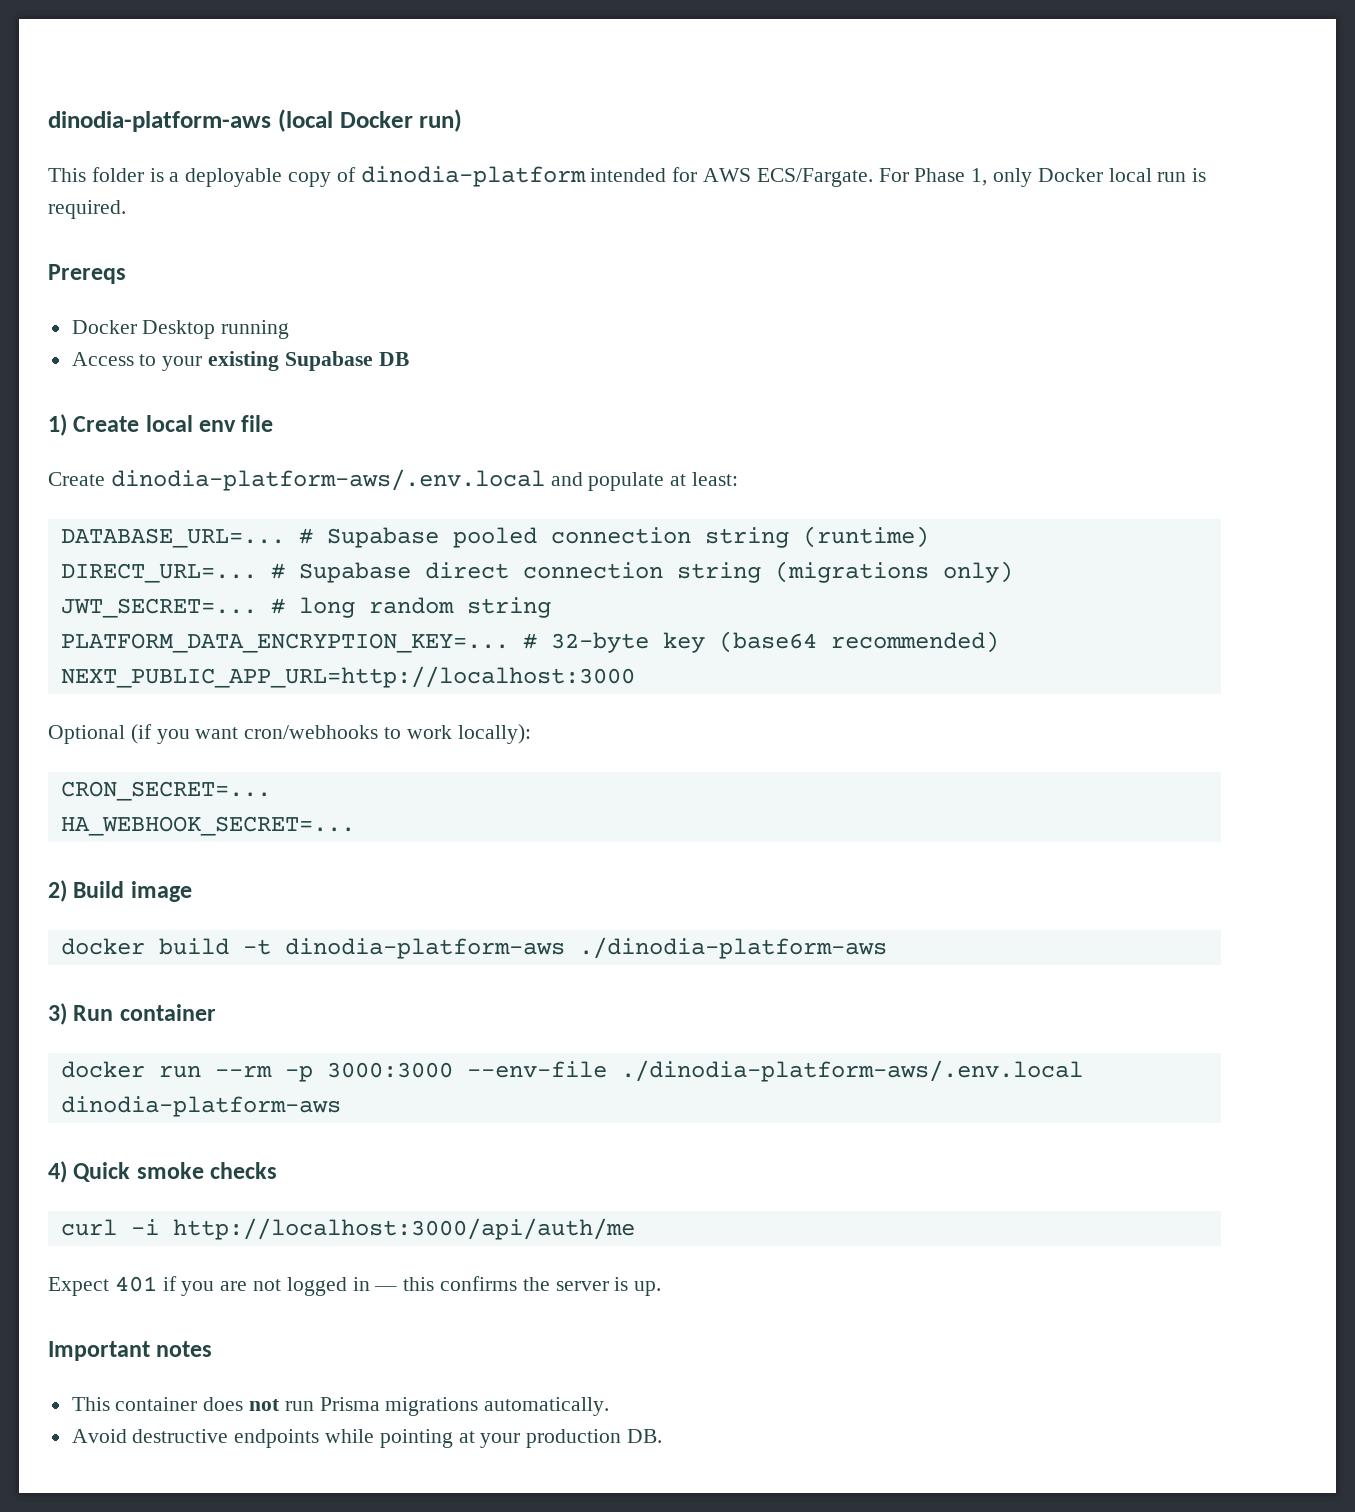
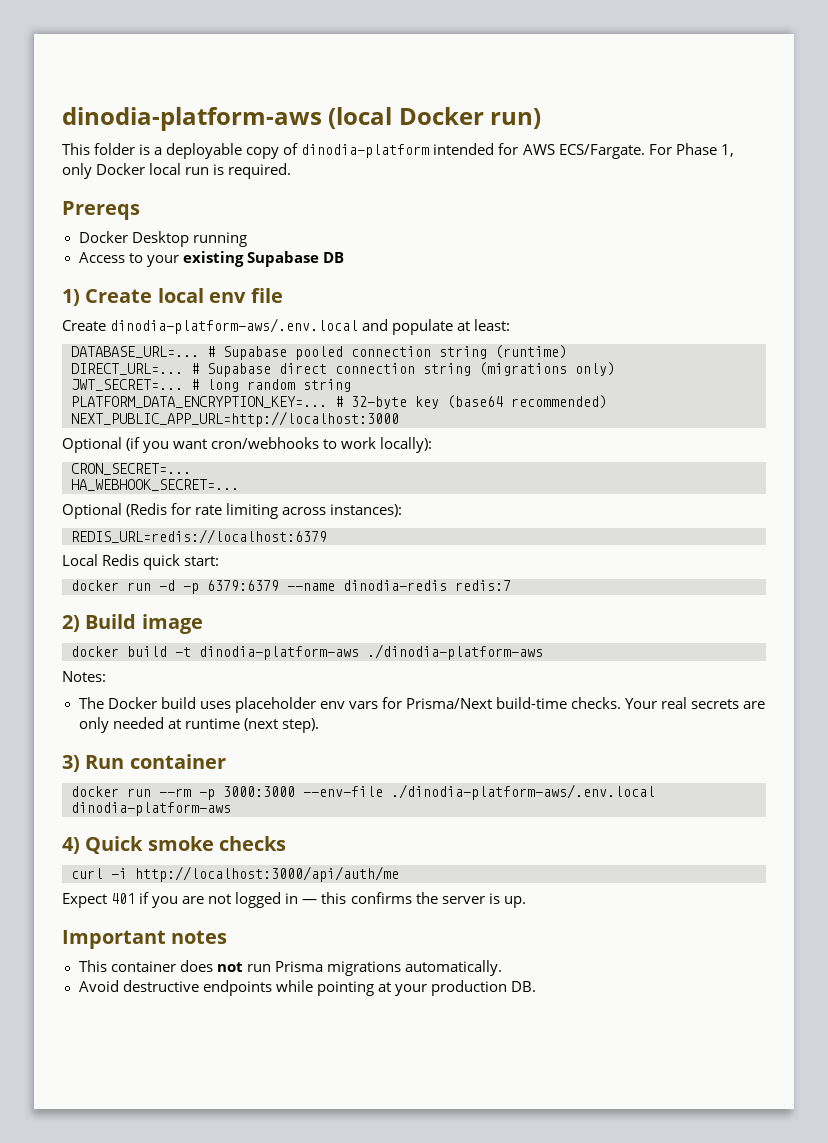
(355, 826) none -> [62,503,403,519] [71,529,327,544] [62,554,220,570] [71,580,511,594] // Optional (Redis for rate limiting across instances): // REDIS_URL=redis://localhost:6379 // Local Redis quick start: // docker run -d -p 6379:6379 --name dinodia-redis redis:7
(887, 948) none -> [62,671,106,682] [78,697,766,713] [78,717,319,733] // Notes: // The Docker build uses placeholder env vars for Prisma/Next build-time checks. Your real secrets are only needed at runtime (next step).

